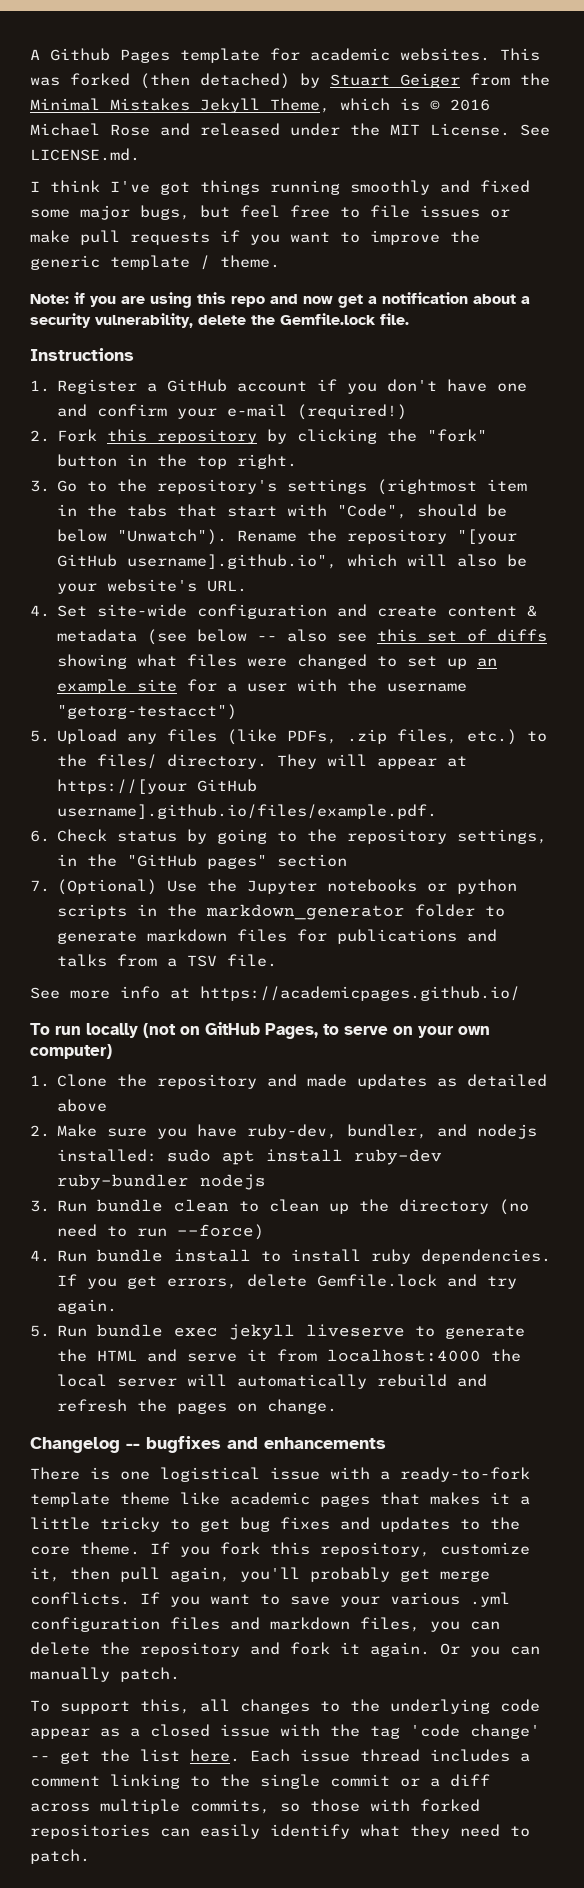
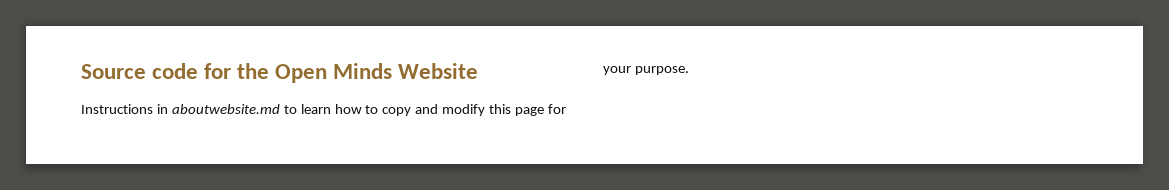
[30,48,540,63] [30,73,550,89] [30,98,490,113] [30,123,550,136] [30,148,140,161] [30,180,530,195] [30,205,510,220] [30,230,480,245] [30,255,280,270] [30,292,530,308] [30,313,409,328] [30,348,134,361] [30,379,528,394] [57,404,408,420] [30,429,488,444] [57,454,298,469] [30,479,528,495] [57,504,508,519] [57,529,518,545] [57,554,528,569] [57,579,248,594] [30,604,538,619] [57,629,548,645] [57,654,498,669] [57,679,468,694] [57,704,238,720] [30,729,548,745] [57,754,468,769] [57,779,258,794] [57,804,438,819] [30,829,548,844] [57,854,348,869] [30,879,518,895] [57,904,506,920] [57,929,498,944] [57,954,278,967] [30,986,520,1001] [30,1022,490,1039] [30,1044,112,1059] [30,1074,548,1089] [57,1099,108,1112] [30,1124,538,1139] [57,1149,443,1165] [57,1174,267,1190] [30,1199,530,1215] [57,1224,265,1240] [30,1249,552,1264] [57,1274,518,1289] [57,1299,118,1314] [30,1324,526,1340] [57,1349,522,1362] [57,1374,488,1389] [57,1399,338,1414] [30,1436,386,1453] [30,1467,530,1482] [30,1492,530,1507] [30,1517,520,1532] [30,1542,530,1557] [30,1567,490,1582] [30,1592,510,1607] [30,1617,500,1632] [30,1642,540,1657] [30,1667,180,1682] [30,1699,540,1714] [30,1724,540,1739] [30,1749,530,1764] [30,1774,490,1789] [30,1799,480,1814] [30,1824,530,1839] [30,1849,90,1864] A Github Pages template for academic websites. This was forked (then detached) by Stuart Geiger from the Minimal Mistakes Jekyll Theme, which is © 2016 Michael Rose and released under the MIT License. See LICENSE.md. // I think I've got things running smoothly and fixed some major bugs, but feel free to file issues or make pull requests if you want to improve the generic template / theme. // Note: if you are using this repo and now get a notification about a security vulnerability, delete the Gemfile.lock file. // Instructions // 1. Register a GitHub account if you don't have one and confirm your e-mail (required!) // 2. Fork this repository by clicking the "fork" button in the top right. // 3. Go to the repository's settings (rightmost item in the tabs that start with "Code", should be below "Unwatch"). Rename the repository "[your GitHub username].github.io", which will also be your website's URL. // 4. Set site-wide configuration and create content & metadata (see below -- also see this set of diffs showing what files were changed to set up an example site for a user with the username "getorg-testacct") // 5. Upload any files (like PDFs, .zip files, etc.) to the files/ directory. They will appear at https://[your GitHub username].github.io/files/example.pdf. // 6. Check status by going to the repository settings, in the "GitHub pages" section // 7. (Optional) Use the Jupyter notebooks or python scripts in the markdown_generator folder to generate markdown files for publications and talks from a TSV file. // See more info at https://academicpages.github.io/ // To run locally (not on GitHub Pages, to serve on your own computer) // 1. Clone the repository and made updates as detailed above // 2. Make sure you have ruby-dev, bundler, and nodejs installed: sudo apt install ruby-dev ruby-bundler nodejs // 3. Run bundle clean to clean up the directory (no need to run --force) // 4. Run bundle install to install ruby dependencies. If you get errors, delete Gemfile.lock and try again. // 5. Run bundle exec jekyll liveserve to generate the HTML and serve it from localhost:4000 the local server will automatically rebuild and refresh the pages on change. // Changelog -- bugfixes and enhancements // There is one logistical issue with a ready-to-fork template theme like academic pages that makes it a little tricky to get bug fixes and updates to the core theme. If you fork this repository, customize it, then pull again, you'll probably get merge conflicts. If you want to save your various .yml configuration files and markdown files, you can delete the repository and fork it again. Or you can manually patch. // To support this, all changes to the underlying code appear as a closed issue with the tag 'code change' -- get the list here. Each issue thread includes a comment linking to the single commit or a diff across multiple commits, so those with forked repositories can easily identify what they need to patch. -> [81,63,479,83] [81,104,566,116] [603,66,689,75] Source code for the Open Minds Website // Instructions in aboutwebsite.md to learn how to copy and modify this page for your purpose.

